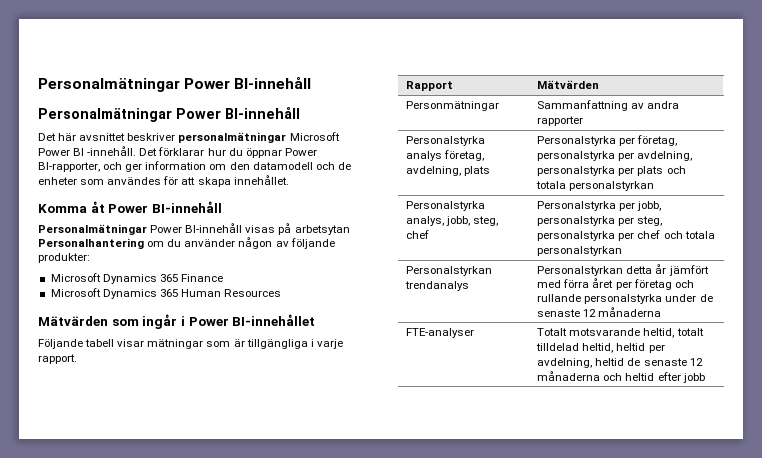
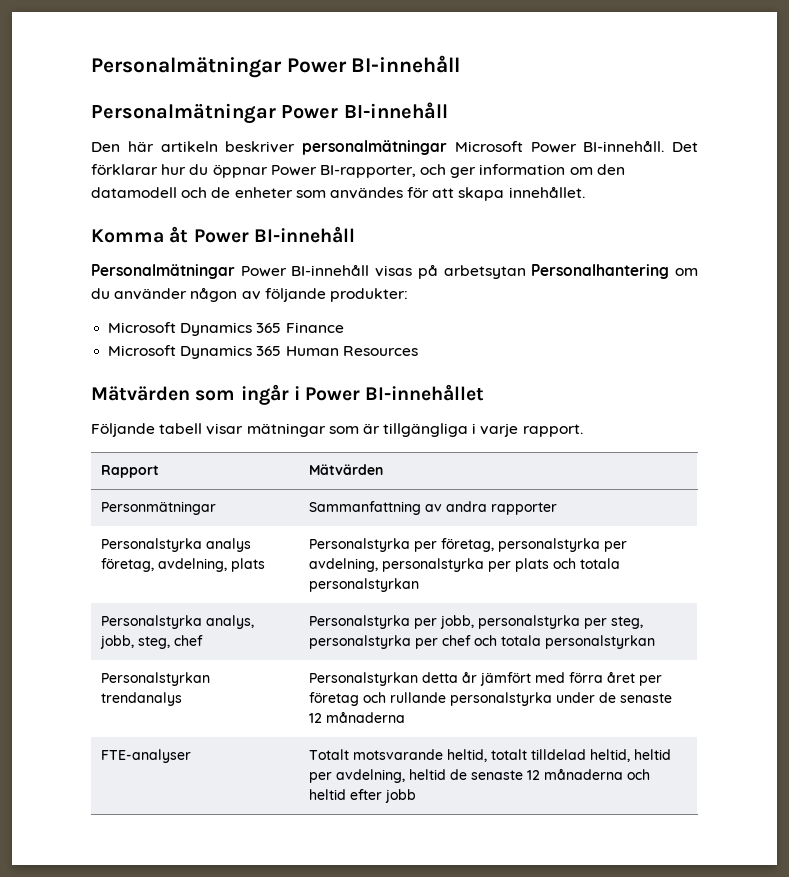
[38,133,126,141] Det här avsnittet -> [91,141,218,152] Den här artikeln
[73,146,137,156] BI -innehåll. -> [583,140,665,152] BI-innehåll.

